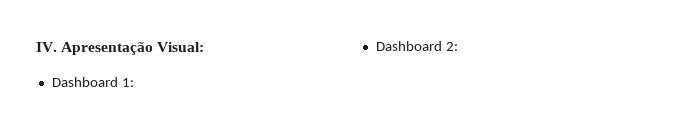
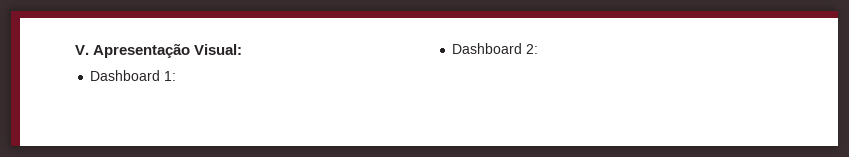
[36,42,57,52] IV. -> [75,45,89,55] V.

